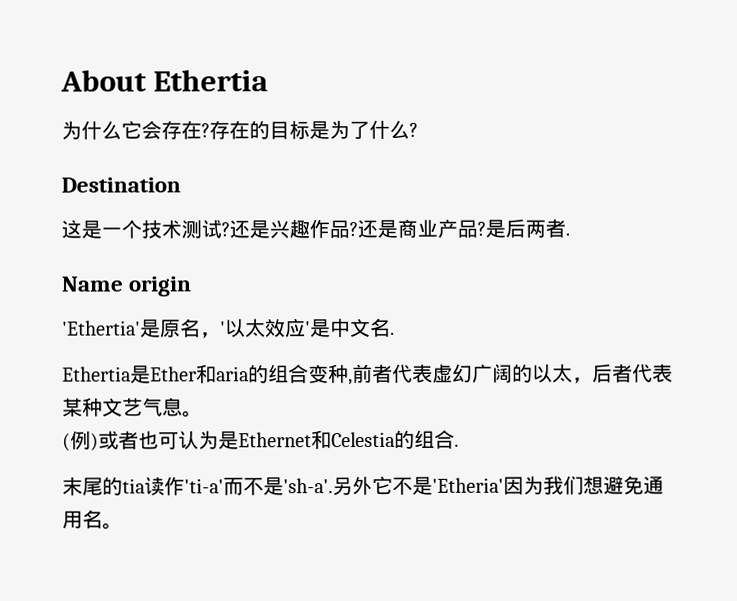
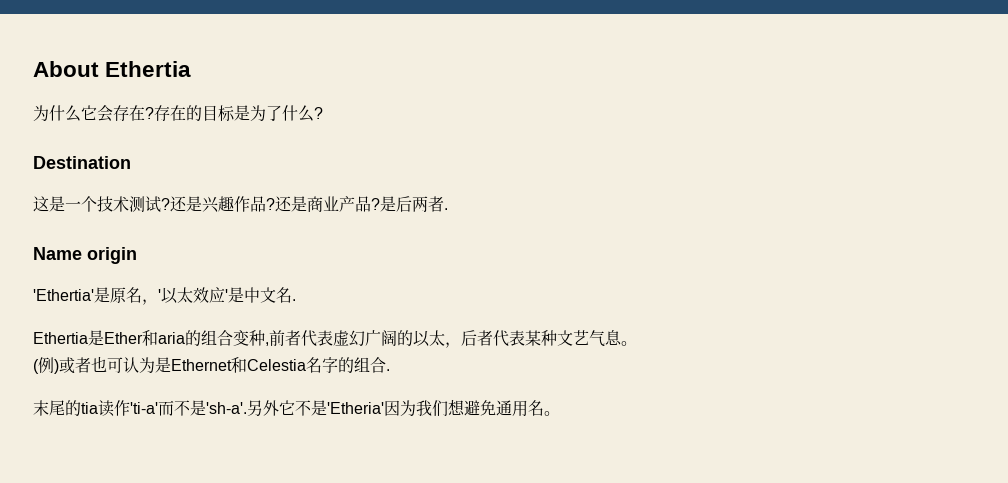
(395, 439) none -> [306,357,338,373] 名字

